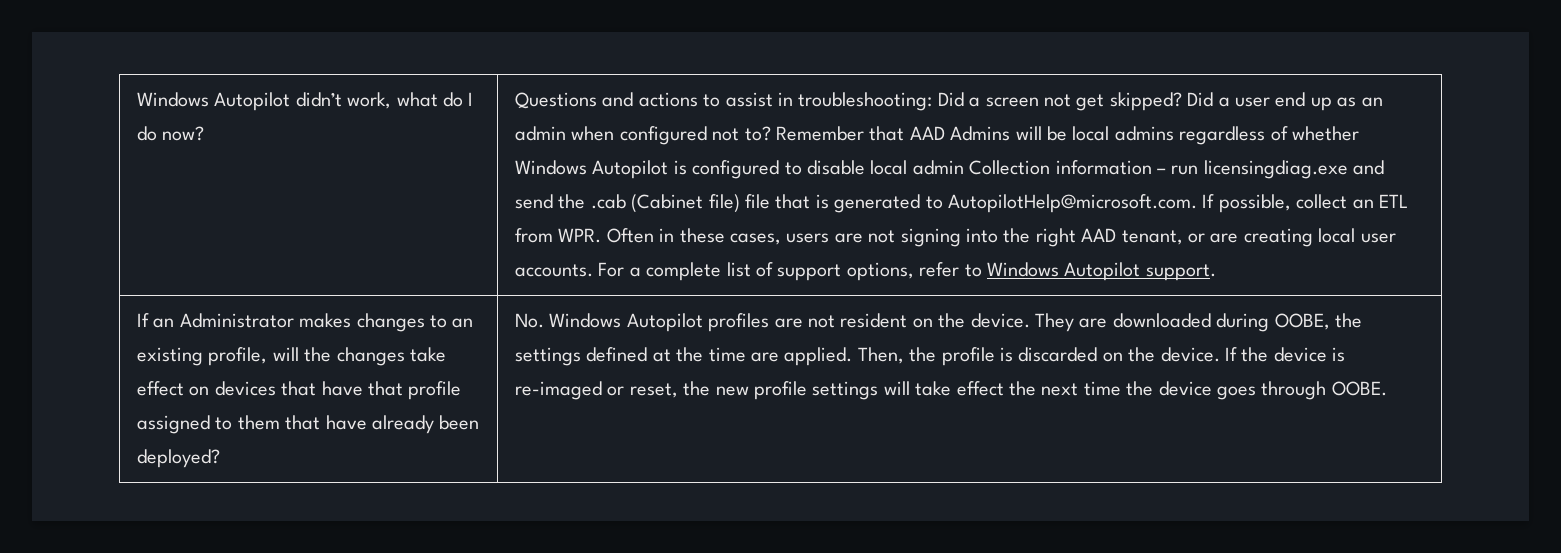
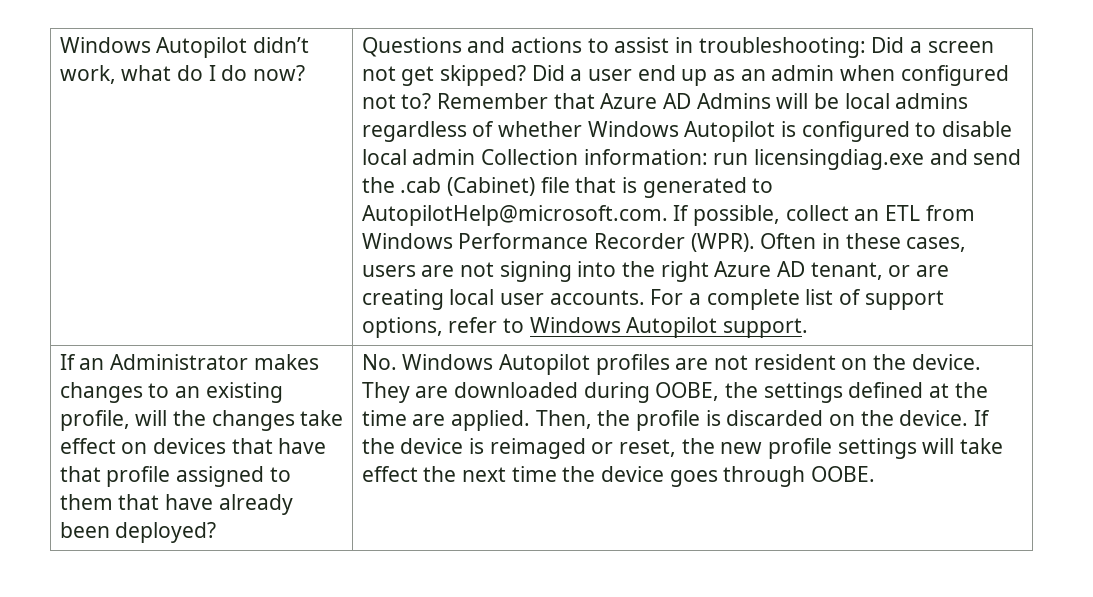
[909,126,945,140] AAD -> [600,93,691,109] Azure AD
[1055,160,1166,175] information – -> [583,149,708,165] information:
[631,194,740,213] (Cabinet file) -> [446,177,535,196] (Cabinet)
[558,228,602,243] WPR. -> [361,233,755,252] Windows Performance Recorder (WPR).
[1081,228,1117,242] AAD -> [714,261,805,277] Azure AD
[514,381,602,400] re-imaged -> [489,438,586,459] reimaged

